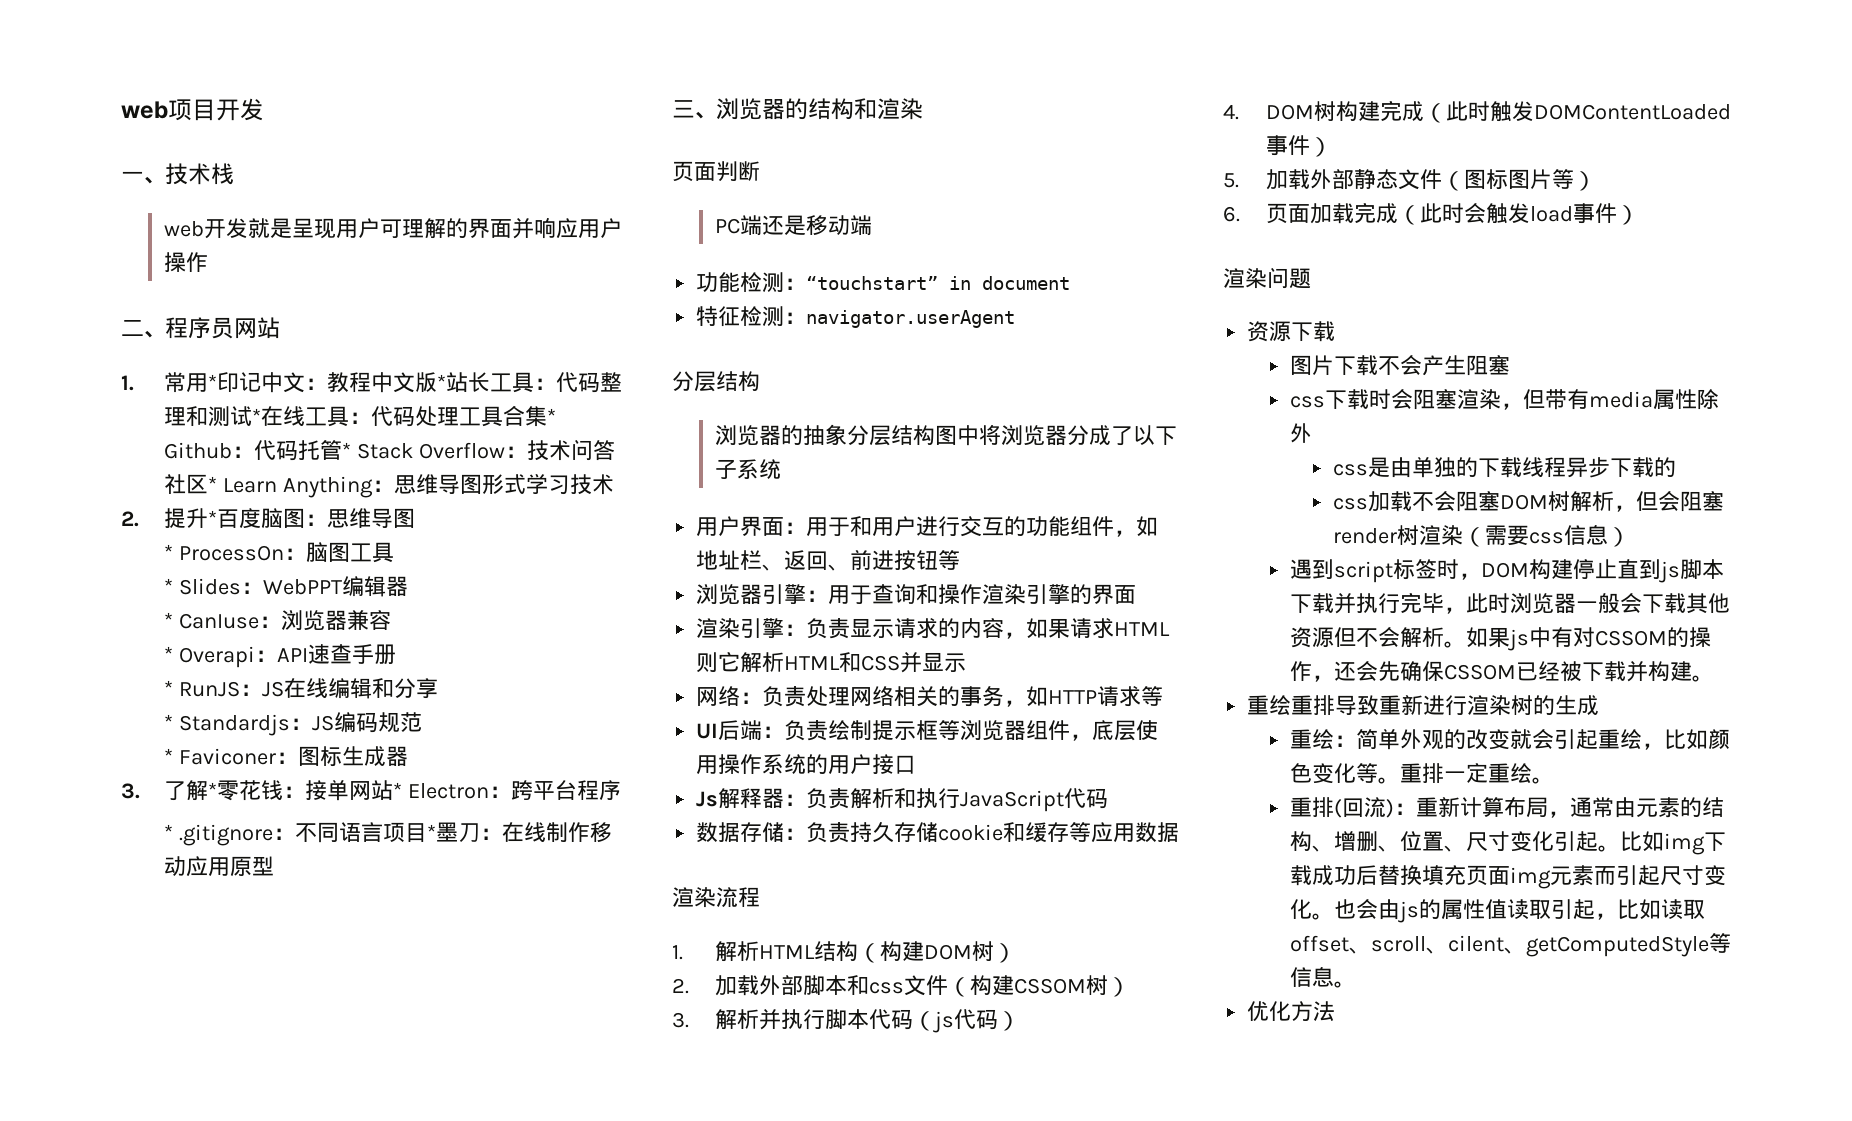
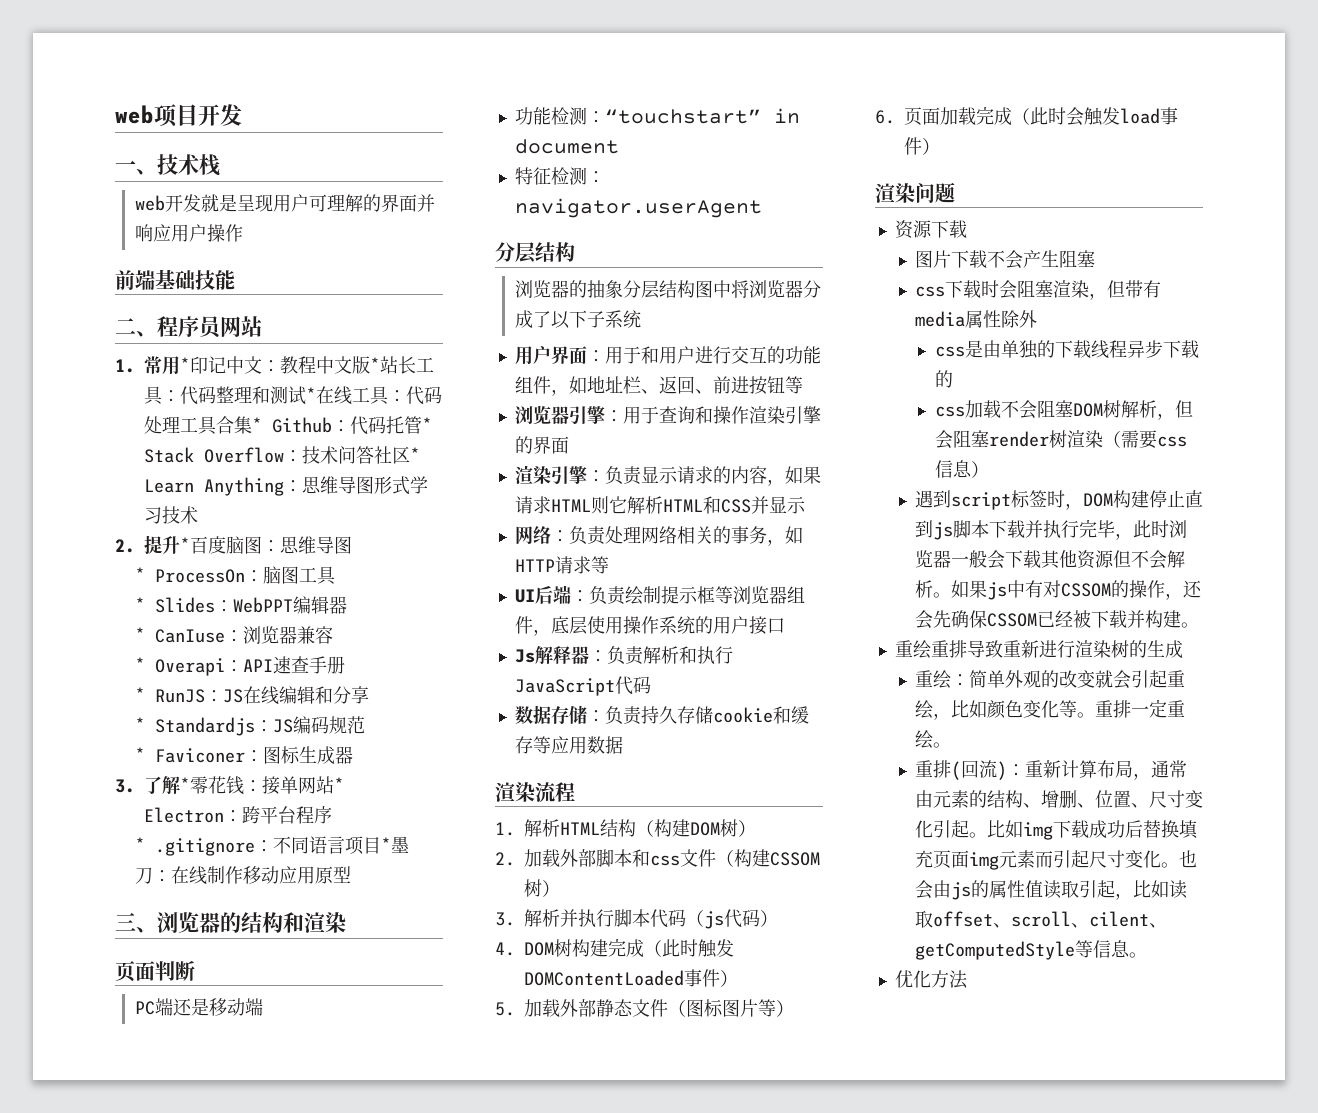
(208, 262) none -> [115,269,235,290] // 前端基础技能

